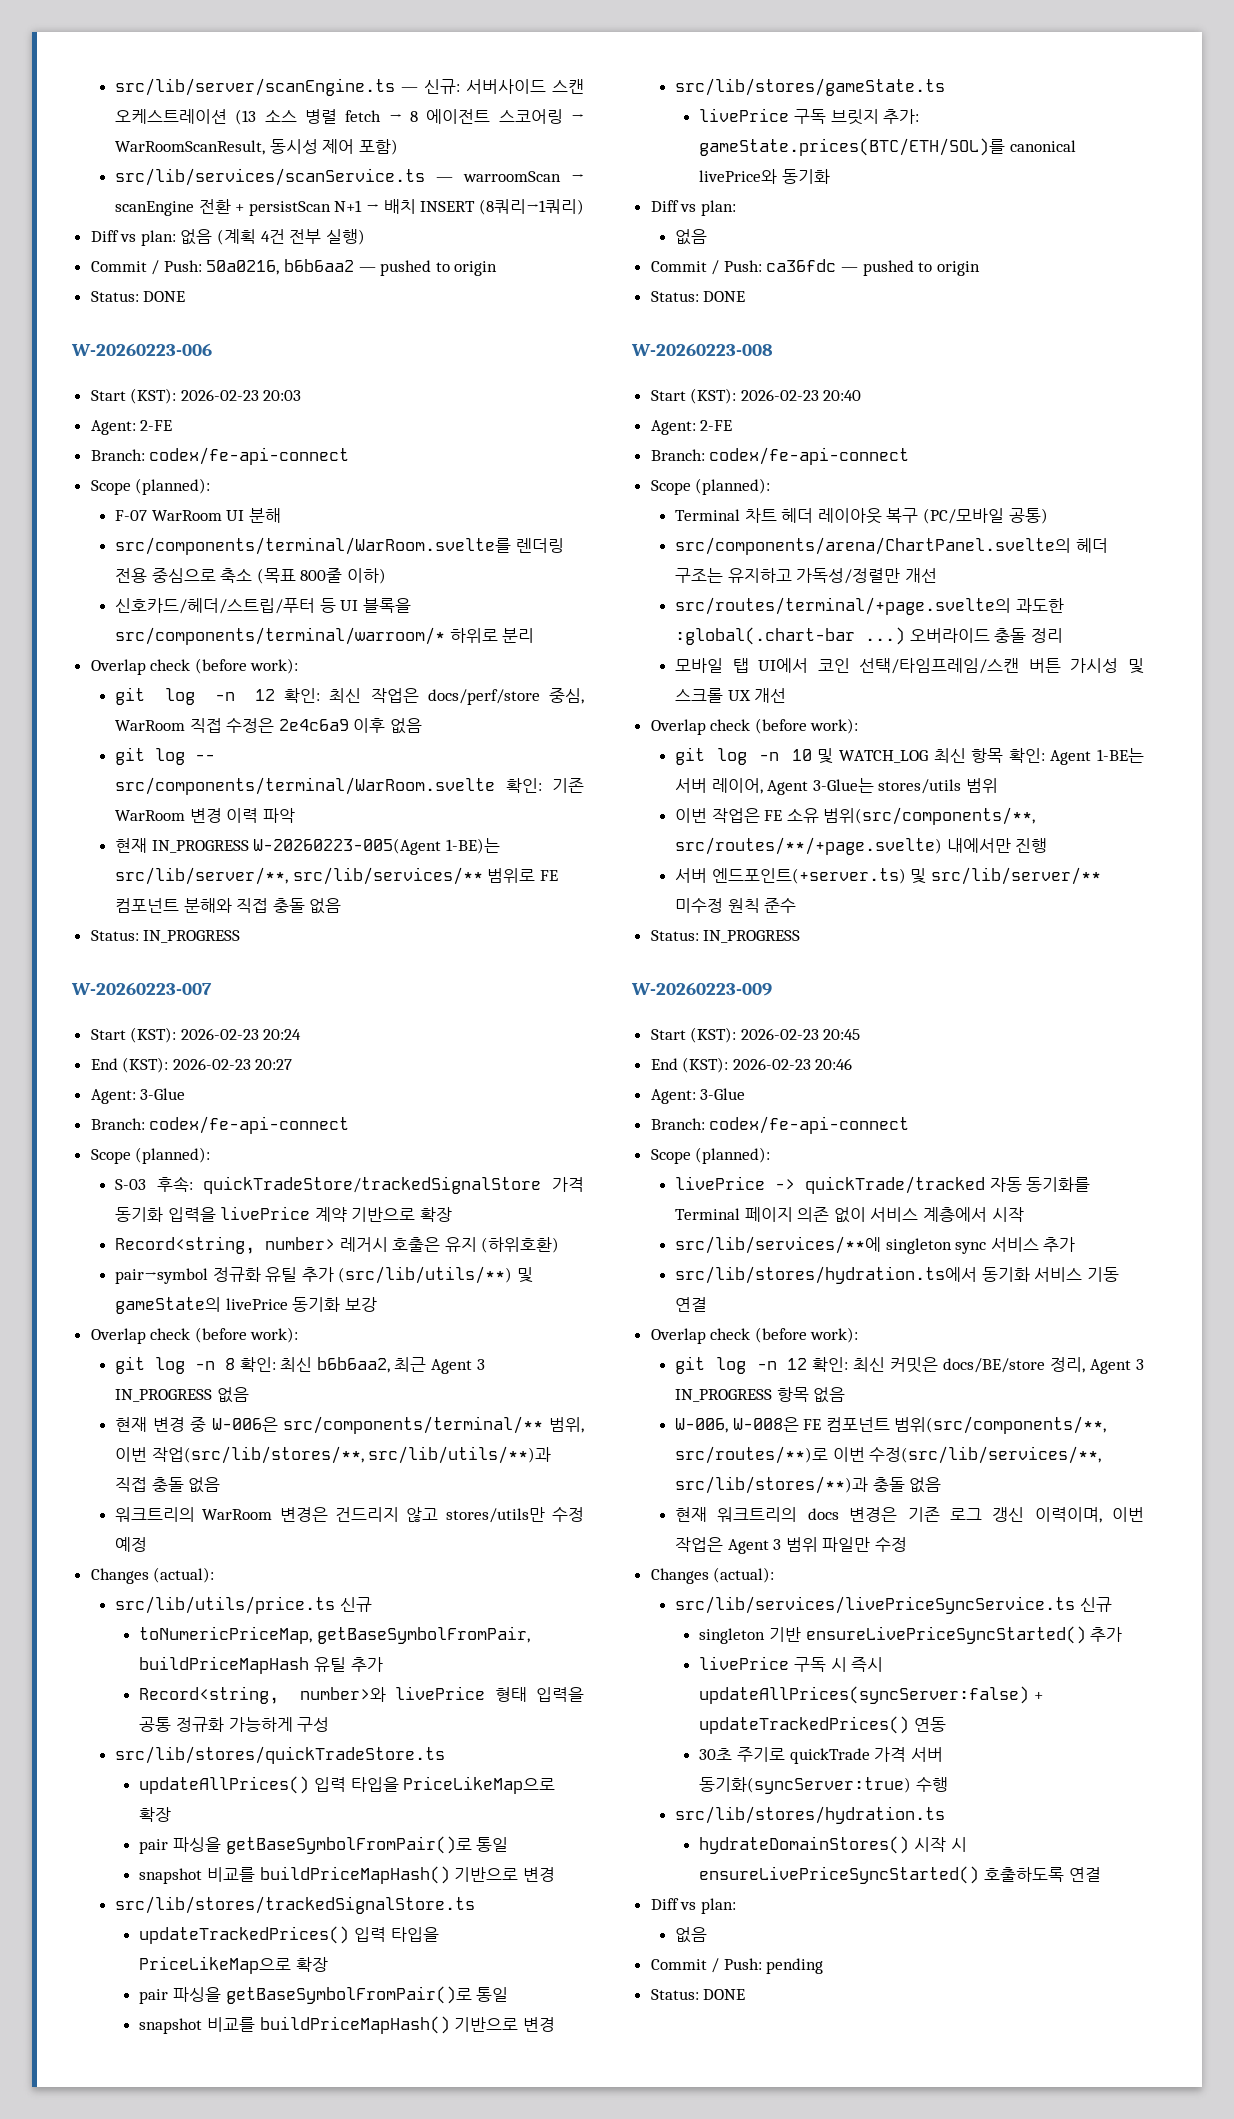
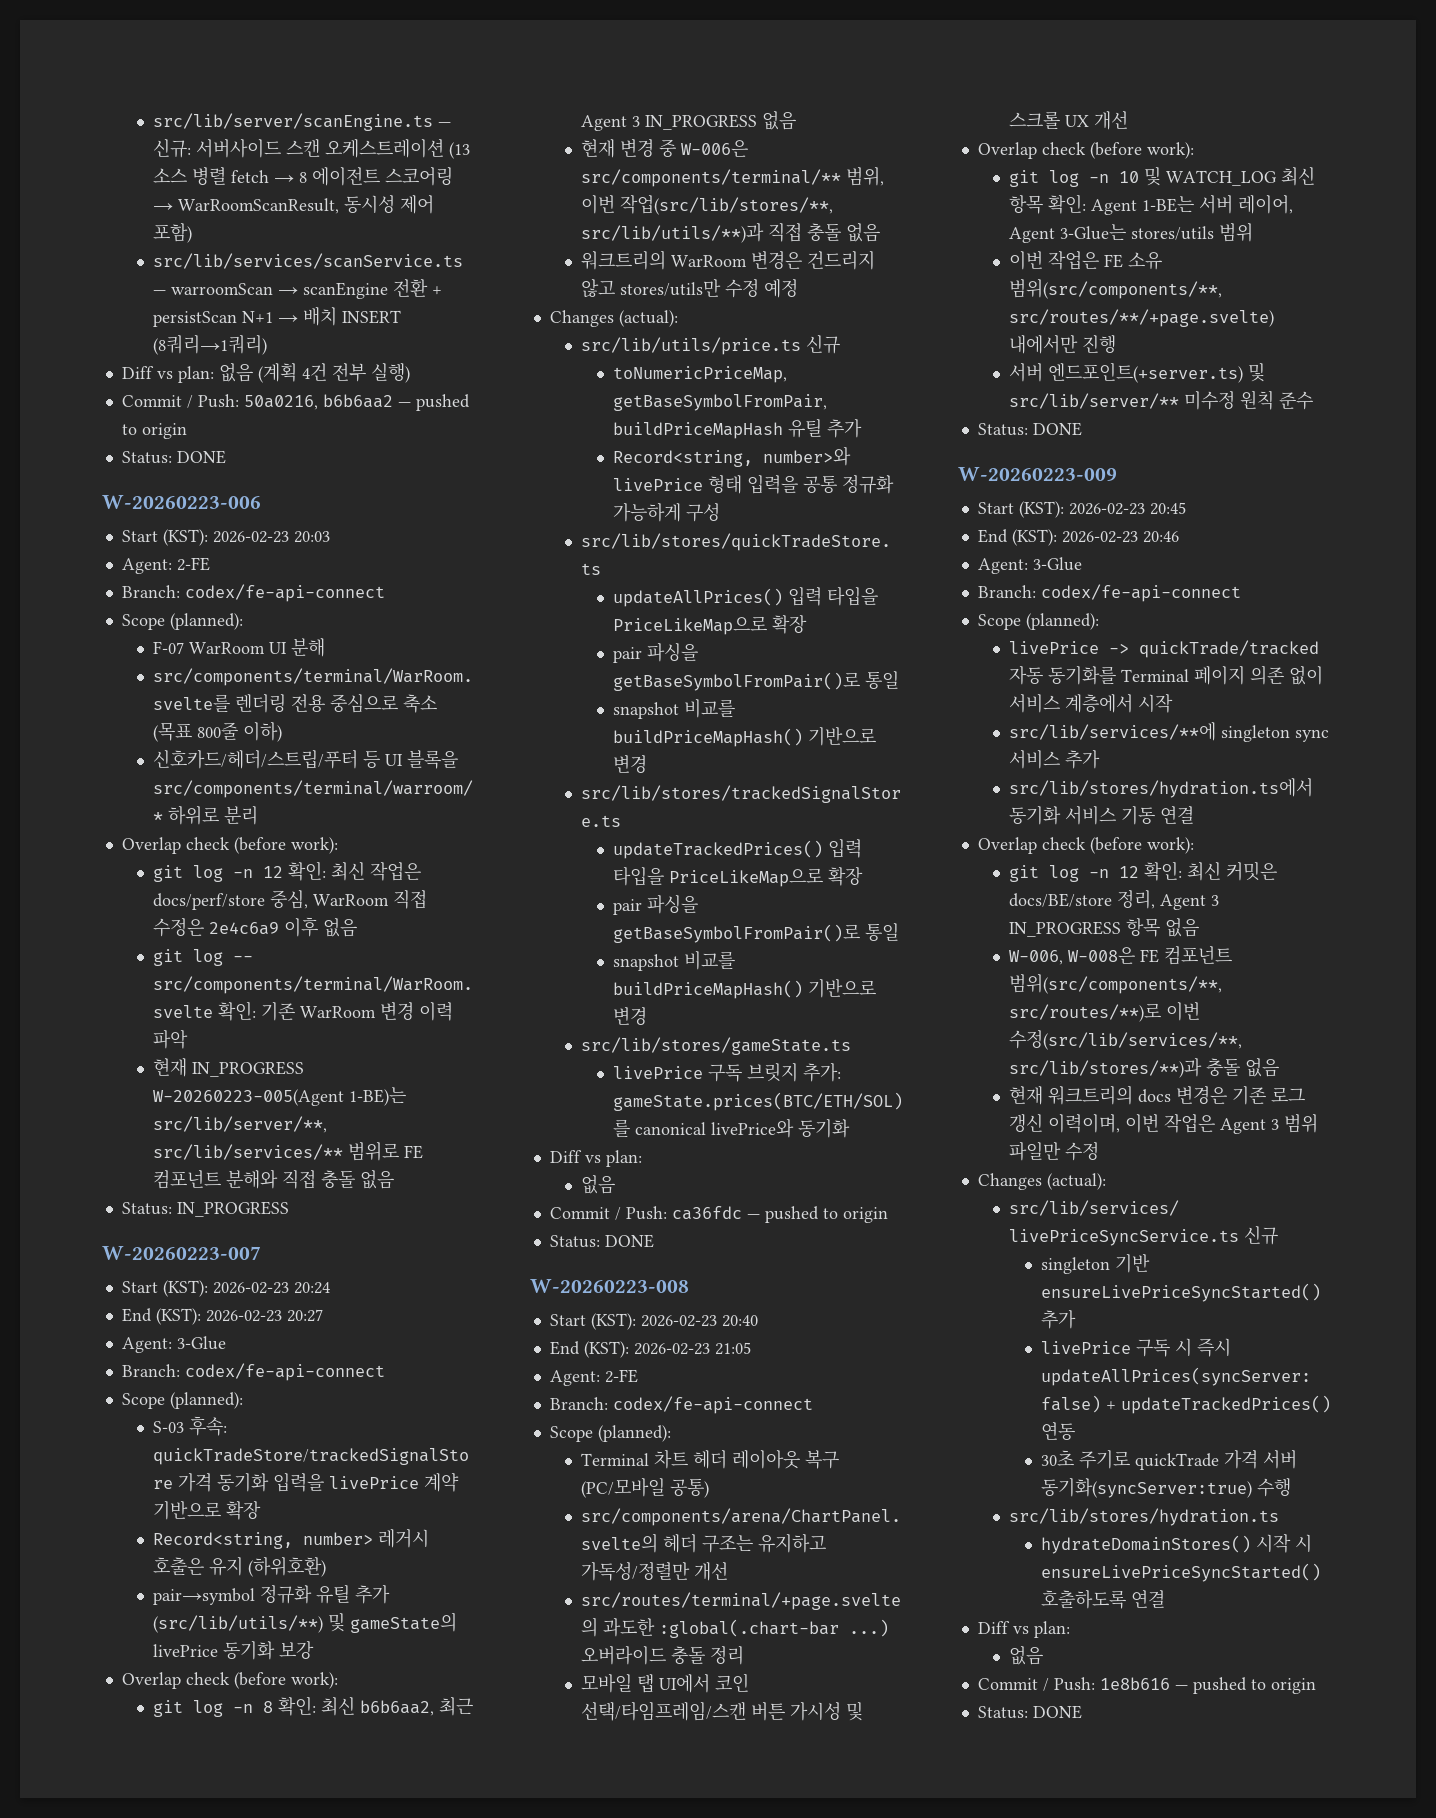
(862, 395) none -> [549,1341,751,1358] // End (KST): 2026-02-23 21:05
[703,930,801,943] IN_PROGRESS -> [1032,422,1082,436] DONE
[766,1958,824,1974] pending -> [1099,1677,1316,1694] 1e8b616 — pushed to origin

